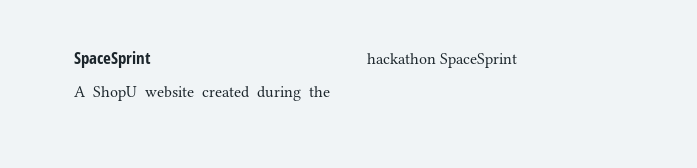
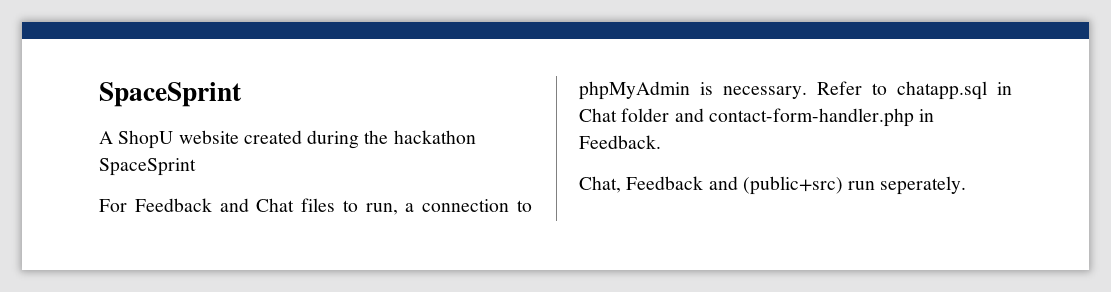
(518, 60) none -> [99,198,532,215] [579,81,1012,100] [579,108,935,127] [579,135,661,149] [579,176,967,195] // For Feedback and Chat files to run, a connection to phpMyAdmin is necessary. Refer to chatapp.sql in Chat folder and contact-form-handler.php in Feedback. // Chat, Feedback and (public+src) run seperately.

